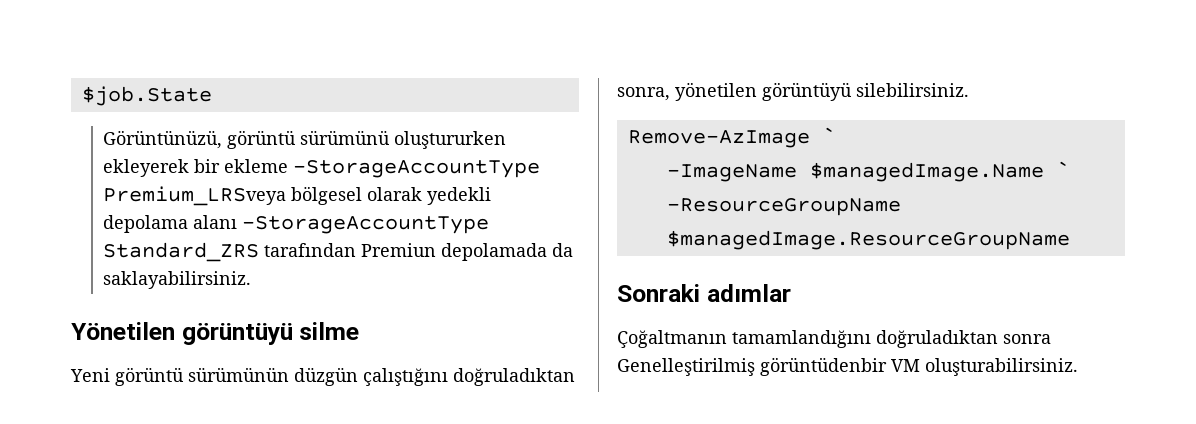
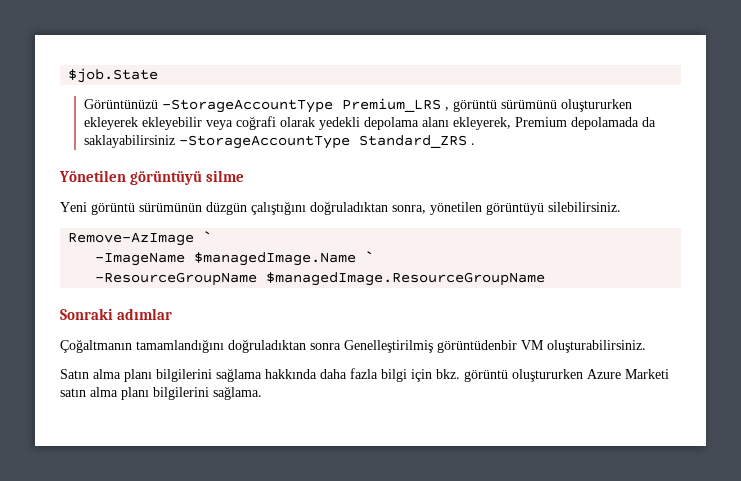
[103,130,507,149] [103,159,541,178] [103,186,492,206] [103,215,490,234] [103,242,574,262] [103,271,252,289] Görüntünüzü, görüntü sürümünü oluştururken ekleyerek bir ekleme -StorageAccountType Premium_LRSveya bölgesel olarak yedekli depolama alanı -StorageAccountType Standard_ZRS tarafından Premiun depolamada da saklayabilirsiniz. -> [83,98,632,113] [83,116,656,130] [83,135,475,149] Görüntünüzü -StorageAccountType Premium_LRS , görüntü sürümünü oluştururken ekleyerek ekleyebilir veya coğrafi olarak yedekli depolama alanı ekleyerek, Premium depolamada da saklayabilirsiniz -StorageAccountType Standard_ZRS .
(1078, 367) none -> [60,368,669,382] [60,386,262,400] // Satın alma planı bilgilerini sağlama hakkında daha fazla bilgi için bkz. görüntü oluştururken Azure Marketi satın alma planı bilgilerini sağlama.

